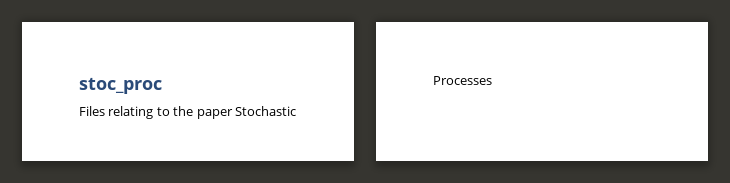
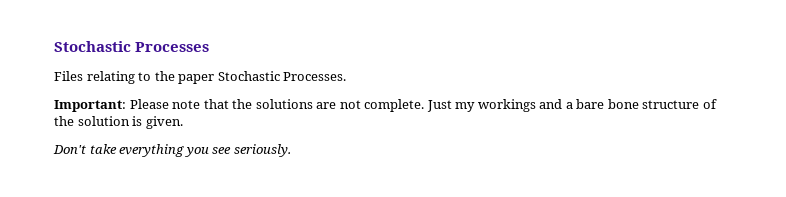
[79,77,162,94] stoc_proc -> [54,41,210,52] Stochastic Processes
[433,76,492,85] Processes -> [283,72,347,81] [54,99,717,112] [54,116,183,129] [53,144,291,157] Processes. // Important: Please note that the solutions are not complete. Just my workings and a bare bone structure of the solution is given. // Don't take everything you see seriously.

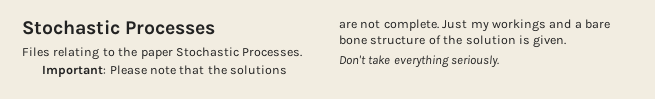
[183,147,232,157] you see -> (449, 61) none

